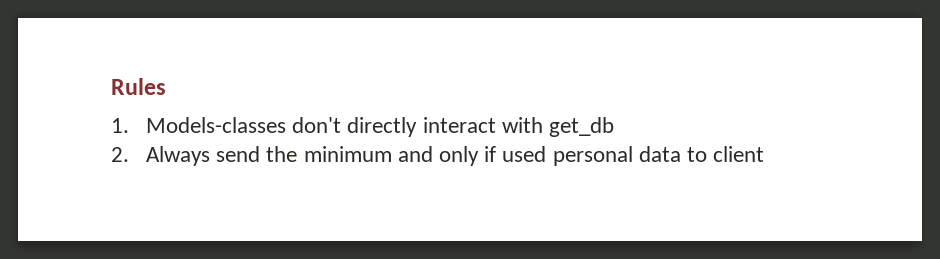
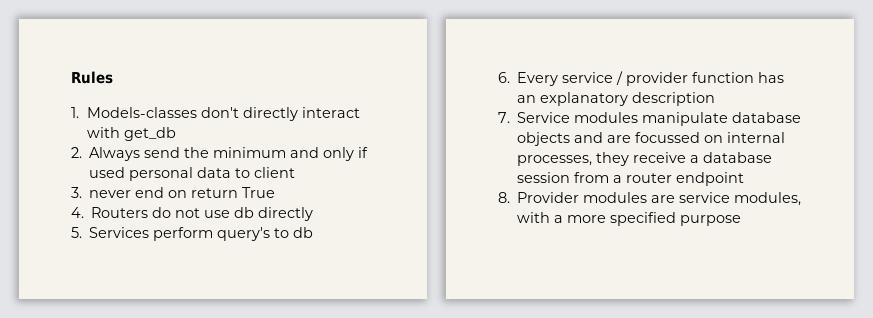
(765, 154) none -> [71,187,276,198] [71,207,314,221] [71,227,314,241] [498,71,785,86] [517,92,716,106] [498,112,802,126] [517,132,786,146] [517,152,773,166] [517,172,745,186] [498,192,802,206] [517,212,742,226] // 3. never end on return True // 4. Routers do not use db directly // 5. Services perform query's to db // 6. Every service / provider function has an explanatory description // 7. Service modules manipulate database objects and are focussed on internal processes, they receive a database session from a router endpoint // 8. Provider modules are service modules, with a more specified purpose

